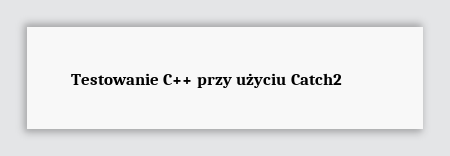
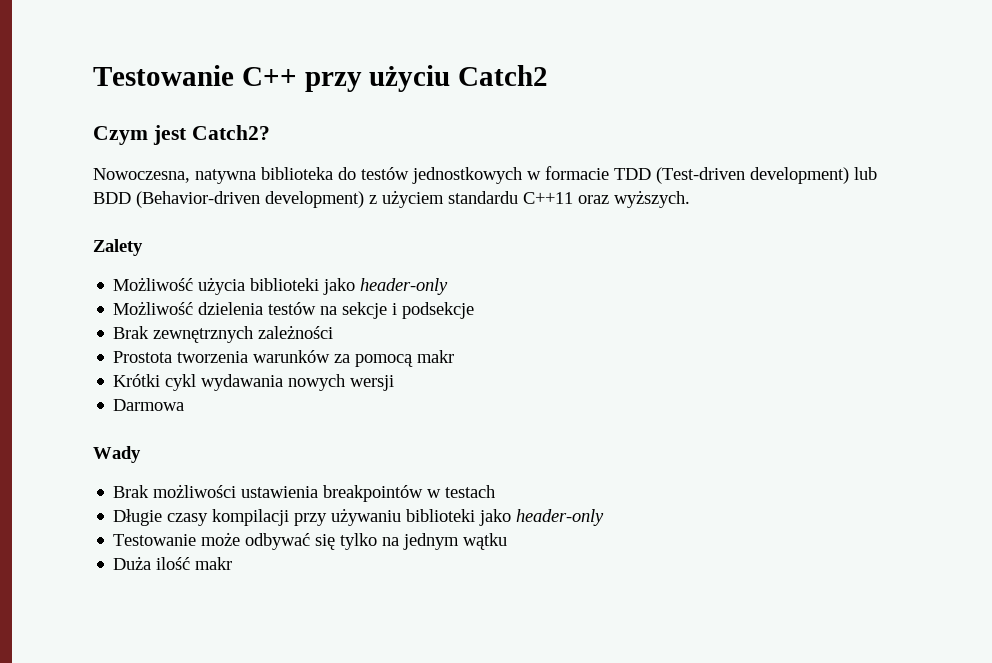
(342, 79) none -> [93,125,270,145] [93,166,877,184] [93,190,690,208] [93,239,143,256] [113,277,449,295] [113,301,475,319] [113,325,334,343] [113,350,455,367] [113,374,395,391] [113,399,185,411] [93,446,141,463] [113,484,496,502] [113,508,605,526] [113,532,508,550] [113,556,233,570] // Czym jest Catch2? // Nowoczesna, natywna biblioteka do testów jednostkowych w formacie TDD (Test-driven development) lub BDD (Behavior-driven development) z użyciem standardu C++11 oraz wyższych. // Zalety // Możliwość użycia biblioteki jako header-only // Możliwość dzielenia testów na sekcje i podsekcje // Brak zewnętrznych zależności // Prostota tworzenia warunków za pomocą makr // Krótki cykl wydawania nowych wersji // Darmowa // Wady // Brak możliwości ustawienia breakpointów w testach // Długie czasy kompilacji przy używaniu biblioteki jako header-only // Testowanie może odbywać się tylko na jednym wątku // Duża ilość makr

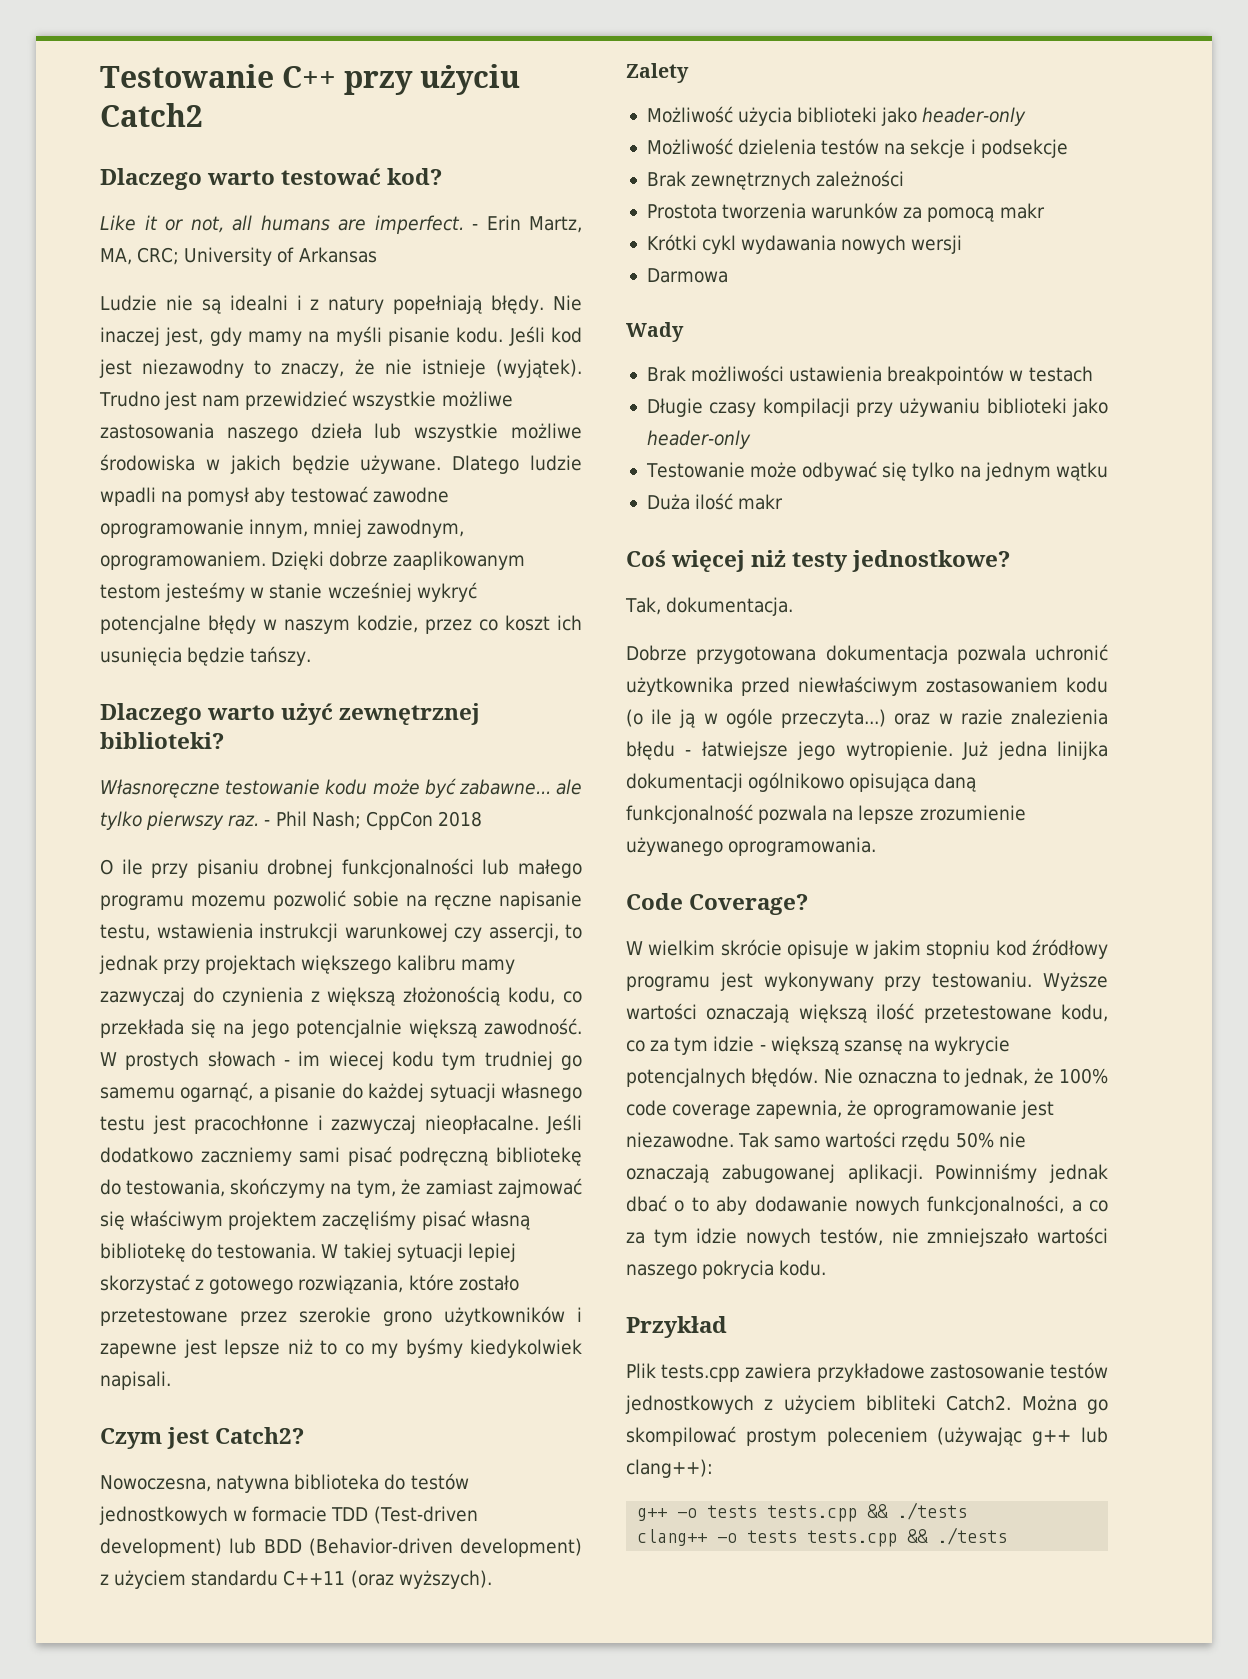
(549, 75) none -> [100,168,443,190] [100,215,582,234] [100,247,377,266] [100,295,582,314] [100,326,583,346] [99,359,582,378] [99,390,513,410] [100,423,582,442] [100,454,582,474] [100,486,449,506] [100,519,465,538] [100,551,526,570] [100,582,477,602] [100,615,582,634] [100,646,312,666] [100,703,481,725] [100,732,224,749] [100,778,583,798] [100,811,482,830] [100,858,582,878] [100,890,582,910] [100,923,583,942] [99,955,515,974] [100,986,582,1006] [100,1018,582,1038] [100,1051,582,1070] [100,1082,583,1102] [100,1114,582,1134] [100,1146,582,1166] [100,1178,582,1198] [100,1210,530,1230] [100,1243,516,1262] [100,1274,519,1294] [100,1306,582,1326] [100,1338,583,1358] [100,1371,171,1390] // Dlaczego warto testować kod? // Like it or not, all humans are imperfect. - Erin Martz, MA, CRC; University of Arkansas // Ludzie nie są idealni i z natury popełniają błędy. Nie inaczej jest, gdy mamy na myśli pisanie kodu. Jeśli kod jest niezawodny to znaczy, że nie istnieje (wyjątek). Trudno jest nam przewidzieć wszystkie możliwe zastosowania naszego dzieła lub wszystkie możliwe środowiska w jakich będzie używane. Dlatego ludzie wpadli na pomysł aby testować zawodne oprogramowanie innym, mniej zawodnym, oprogramowaniem. Dzięki dobrze zaaplikowanym testom jesteśmy w stanie wcześniej wykryć potencjalne błędy w naszym kodzie, przez co koszt ich usunięcia będzie tańszy. // Dlaczego warto użyć zewnętrznej biblioteki? // Własnoręczne testowanie kodu może być zabawne... ale tylko pierwszy raz. - Phil Nash; CppCon 2018 // O ile przy pisaniu drobnej funkcjonalności lub małego programu mozemu pozwolić sobie na ręczne napisanie testu, wstawienia instrukcji warunkowej czy assercji, to jednak przy projektach większego kalibru mamy zazwyczaj do czynienia z większą złożonością kodu, co przekłada się na jego potencjalnie większą zawodność. W prostych słowach - im wiecej kodu tym trudniej go samemu ogarnąć, a pisanie do każdej sytuacji własnego testu jest pracochłonne i zazwyczaj nieopłacalne. Jeśli dodatkowo zaczniemy sami pisać podręczną bibliotekę do testowania, skończymy na tym, że zamiast zajmować się właściwym projektem zaczęliśmy pisać własną bibliotekę do testowania. W takiej sytuacji lepiej skorzystać z gotowego rozwiązania, które zostało przetestowane przez szerokie grono użytkowników i zapewne jest lepsze niż to co my byśmy kiedykolwiek napisali.
[578,190,690,208] oraz wyższych. -> [350,1570,492,1589] (oraz wyższych).
(233, 563) none -> [626,550,1011,572] [625,597,794,616] [626,644,1108,664] [626,676,1109,696] [626,708,1108,728] [626,741,1108,760] [626,772,977,792] [626,804,1026,824] [626,837,877,856] [626,893,809,915] [626,939,1108,959] [626,972,1108,991] [626,1003,1109,1023] [626,1036,1011,1055] [626,1067,1108,1087] [626,1100,1054,1119] [626,1131,1026,1151] [626,1163,1108,1183] [626,1195,1108,1215] [626,1227,1108,1247] [626,1260,827,1279] [626,1316,727,1338] [626,1362,1108,1382] [625,1395,1108,1414] [626,1426,1108,1446] [626,1459,713,1478] [637,1502,968,1522] [637,1527,1008,1547] // Coś więcej niż testy jednostkowe? // Tak, dokumentacja. // Dobrze przygotowana dokumentacja pozwala uchronić użytkownika przed niewłaściwym zostasowaniem kodu (o ile ją w ogóle przeczyta...) oraz w razie znalezienia błędu - łatwiejsze jego wytropienie. Już jedna linijka dokumentacji ogólnikowo opisująca daną funkcjonalność pozwala na lepsze zrozumienie używanego oprogramowania. // Code Coverage? // W wielkim skrócie opisuje w jakim stopniu kod źródłowy programu jest wykonywany przy testowaniu. Wyższe wartości oznaczają większą ilość przetestowane kodu, co za tym idzie - większą szansę na wykrycie potencjalnych błędów. Nie oznaczna to jednak, że 100% code coverage zapewnia, że oprogramowanie jest niezawodne. Tak samo wartości rzędu 50% nie oznaczają zabugowanej aplikacji. Powinniśmy jednak dbać o to aby dodawanie nowych funkcjonalności, a co za tym idzie nowych testów, nie zmniejszało wartości naszego pokrycia kodu. // Przykład // Plik tests.cpp zawiera przykładowe zastosowanie testów jednostkowych z użyciem bibliteki Catch2. Można go skompilować prostym poleceniem (używając g++ lub clang++): // g++ -o tests tests.cpp && ./tests // clang++ -o tests tests.cpp && ./tests

